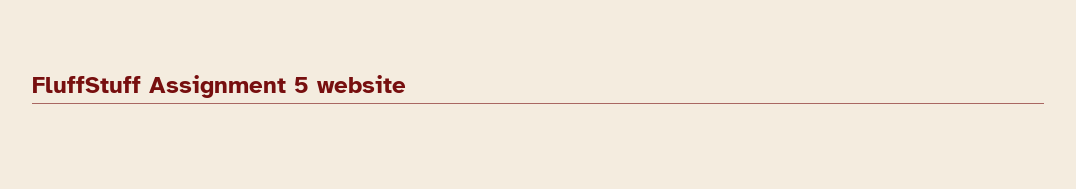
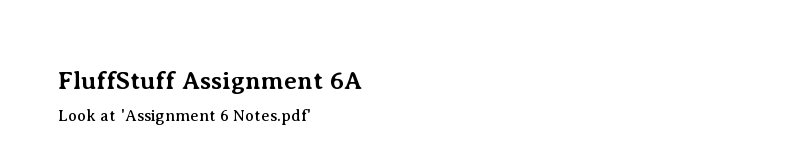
[294,75,406,93] 5 website -> [329,72,362,89] [58,109,312,125] 6A // Look at 'Assignment 6 Notes.pdf'

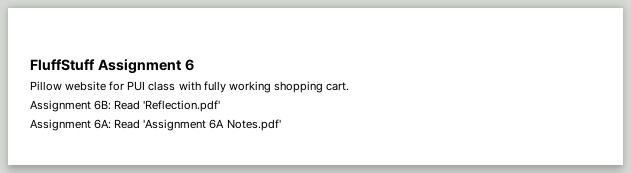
[329,72,362,89] [58,109,229,125] 6A // Look at 'Assignment 6 -> [184,59,194,71] [30,81,349,93] [30,100,221,112] [30,119,225,131] 6 // Pillow website for PUI class with fully working shopping cart. // Assignment 6B: Read 'Reflection.pdf' // Assignment 6A: Read 'Assignment 6A

